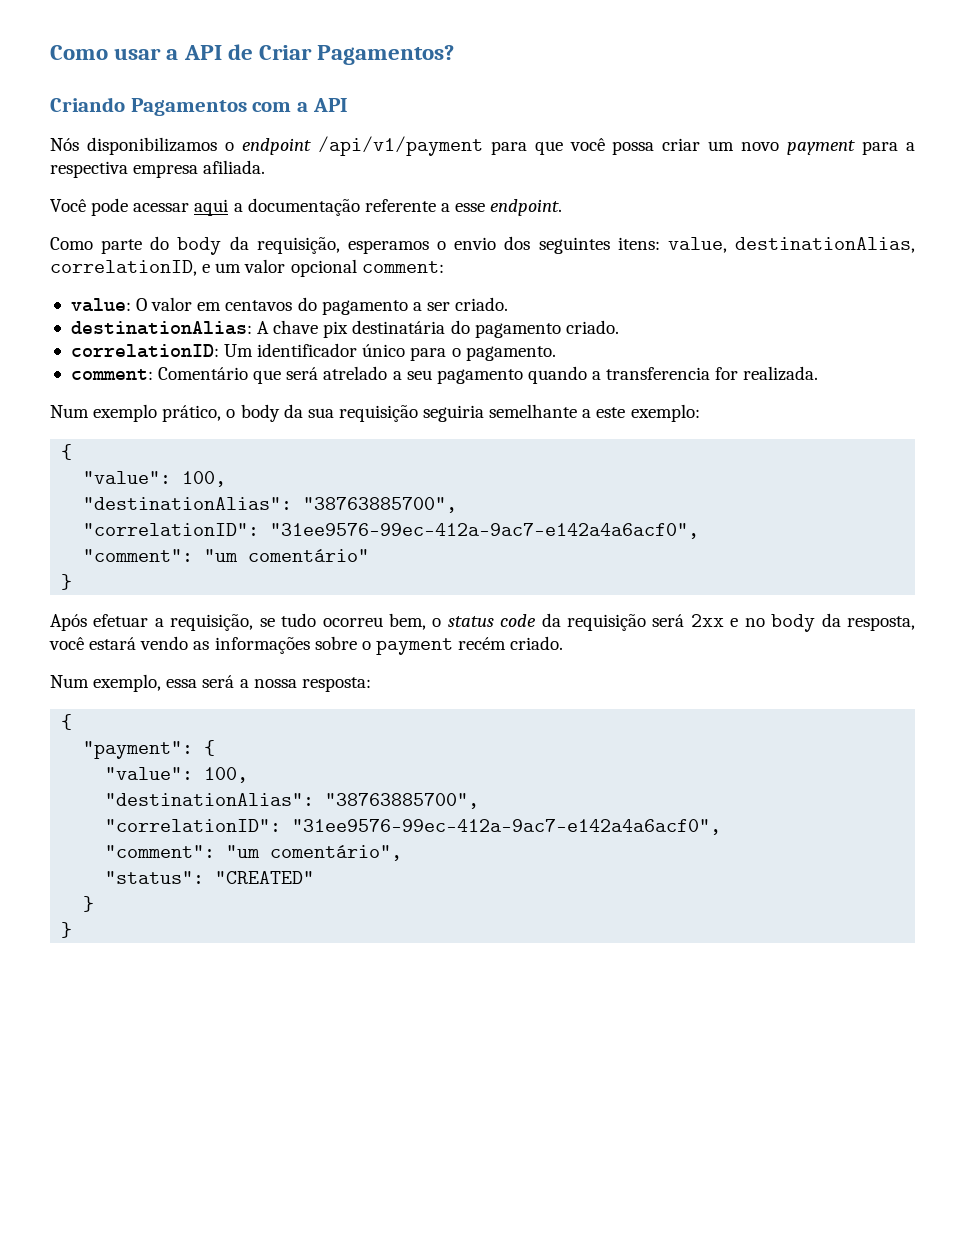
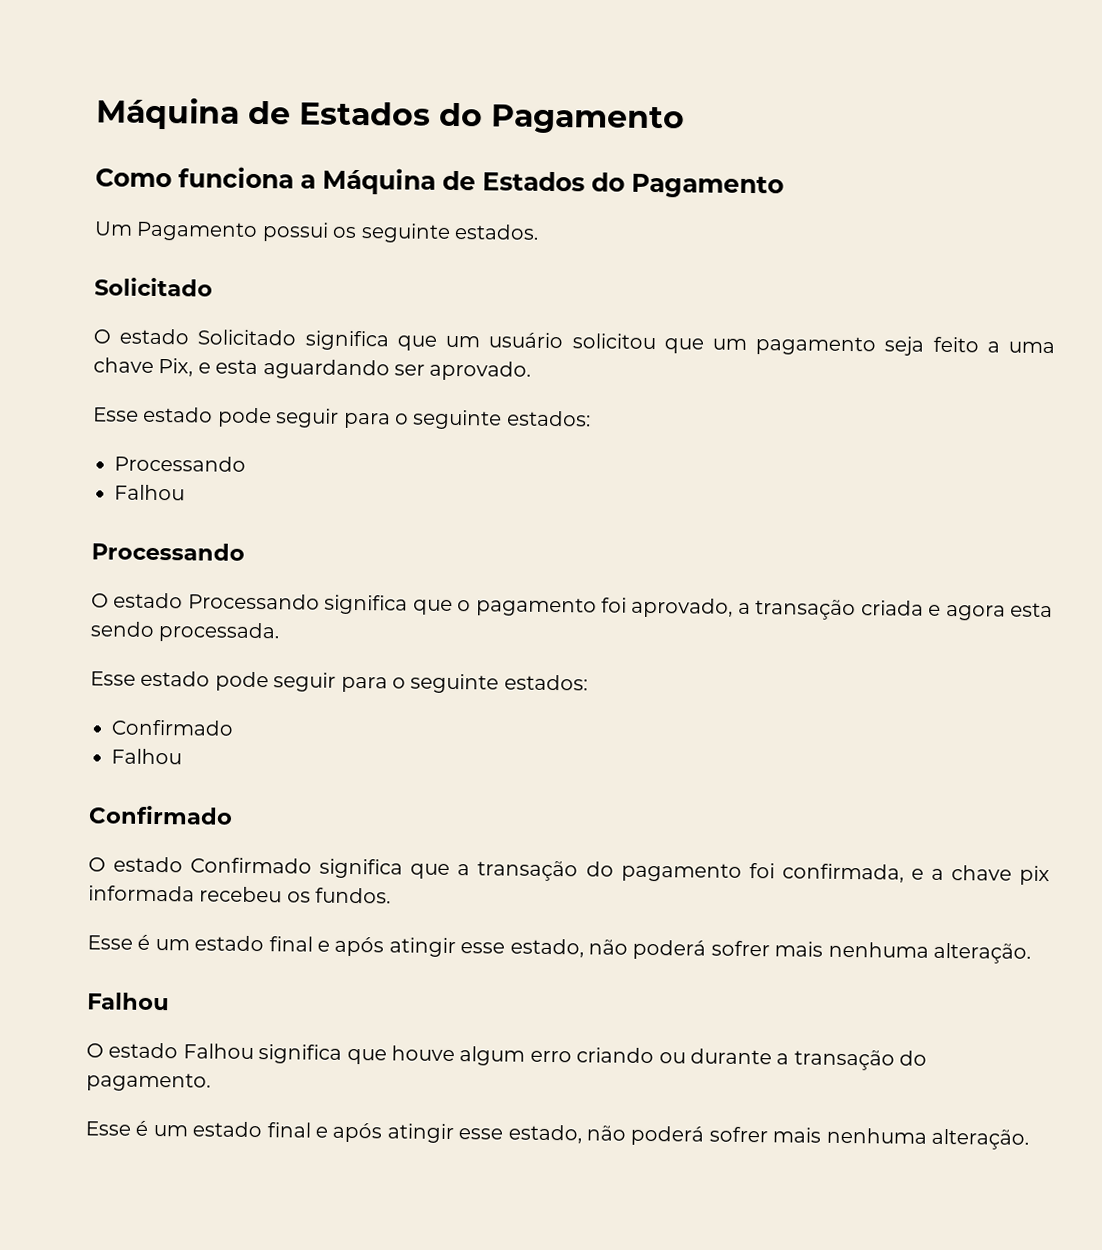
[50,44,455,65] [50,97,348,116] [50,136,916,156] [50,160,266,178] [50,198,563,216] [50,236,915,255] [50,259,444,277] [70,297,509,315] [70,320,619,338] [70,343,556,361] [70,366,819,384] [50,404,700,422] [61,444,73,460] [83,471,227,487] [83,497,458,513] [83,523,700,539] [83,549,370,562] [61,574,73,590] [50,613,916,632] [49,636,564,655] [50,674,371,692] [61,714,73,730] [83,740,216,759] [105,767,249,783] [105,793,480,809] [105,819,722,835] [105,845,403,861] [105,871,315,884] [83,896,95,912] [61,922,73,938] Como usar a API de Criar Pagamentos? // Criando Pagamentos com a API // Nós disponibilizamos o endpoint /api/v1/payment para que você possa criar um novo payment para a respectiva empresa afiliada. // Você pode acessar aqui a documentação referente a esse endpoint. // Como parte do body da requisição, esperamos o envio dos seguintes itens: value, destinationAlias, correlationID, e um valor opcional comment: // value: O valor em centavos do pagamento a ser criado. // destinationAlias: A chave pix destinatária do pagamento criado. // correlationID: Um identificador único para o pagamento. // comment: Comentário que será atrelado a seu pagamento quando a transferencia for realizada. // Num exemplo prático, o body da sua requisição seguiria semelhante a este exemplo: // { // "value": 100, // "destinationAlias": "38763885700", // "correlationID": "31ee9576-99ec-412a-9ac7-e142a4a6acf0", // "comment": "um comentário" // } // Após efetuar a requisição, se tudo ocorreu bem, o status code da requisição será 2xx e no body da resposta, você estará vendo as informações sobre o payment recém criado. // Num exemplo, essa será a nossa resposta: // { // "payment": { // "value": 100, // "destinationAlias": "38763885700", // "correlationID": "31ee9576-99ec-412a-9ac7-e142a4a6acf0", // "comment": "um comentário", // "status": "CREATED" // } // } -> [96,97,685,135] [95,166,784,199] [94,221,539,243] [94,277,213,297] [93,328,1055,356] [93,357,532,381] [93,406,591,430] [114,455,246,472] [114,484,185,501] [91,542,245,561] [91,592,1053,621] [90,621,281,643] [90,670,588,694] [111,719,234,736] [111,748,182,765] [88,805,233,825] [88,856,1050,886] [88,885,392,904] [87,934,1031,964] [87,992,169,1011] [86,1042,928,1071] [86,1072,211,1092] [85,1120,1029,1150] Máquina de Estados do Pagamento // Como funciona a Máquina de Estados do Pagamento // Um Pagamento possui os seguinte estados. // Solicitado // O estado Solicitado significa que um usuário solicitou que um pagamento seja feito a uma chave Pix, e esta aguardando ser aprovado. // Esse estado pode seguir para o seguinte estados: // Processando // Falhou // Processando // O estado Processando significa que o pagamento foi aprovado, a transação criada e agora esta sendo processada. // Esse estado pode seguir para o seguinte estados: // Confirmado // Falhou // Confirmado // O estado Confirmado significa que a transação do pagamento foi confirmada, e a chave pix informada recebeu os fundos. // Esse é um estado final e após atingir esse estado, não poderá sofrer mais nenhuma alteração. // Falhou // O estado Falhou significa que houve algum erro criando ou durante a transação do pagamento. // Esse é um estado final e após atingir esse estado, não poderá sofrer mais nenhuma alteração.

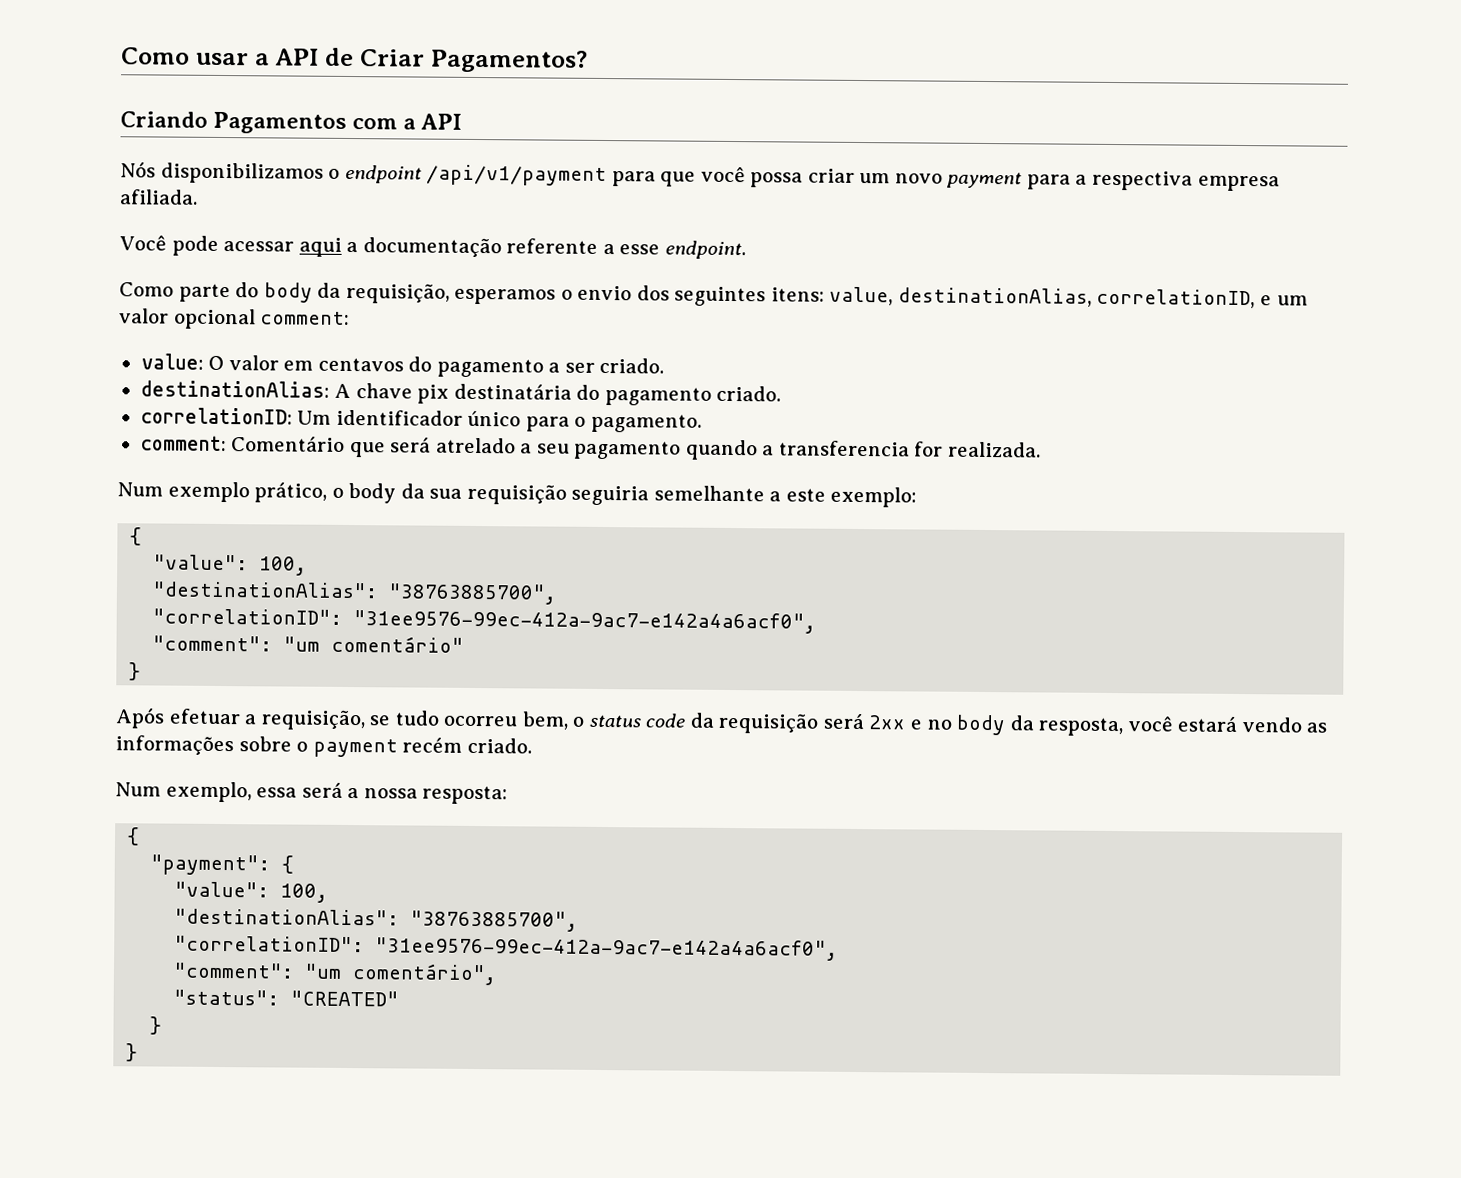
[96,97,685,135] [95,166,784,199] [94,221,539,243] [94,277,213,297] [93,328,1055,356] [93,357,532,381] [93,406,591,430] [114,455,246,472] [114,484,185,501] [91,542,245,561] [91,592,1053,621] [90,621,281,643] [90,670,588,694] [111,719,234,736] [111,748,182,765] [88,805,233,825] [88,856,1050,886] [88,885,392,904] [87,934,1031,964] [87,992,169,1011] [86,1042,928,1071] [86,1072,211,1092] [85,1120,1029,1150] Máquina de Estados do Pagamento // Como funciona a Máquina de Estados do Pagamento // Um Pagamento possui os seguinte estados. // Solicitado // O estado Solicitado significa que um usuário solicitou que um pagamento seja feito a uma chave Pix, e esta aguardando ser aprovado. // Esse estado pode seguir para o seguinte estados: // Processando // Falhou // Processando // O estado Processando significa que o pagamento foi aprovado, a transação criada e agora esta sendo processada. // Esse estado pode seguir para o seguinte estados: // Confirmado // Falhou // Confirmado // O estado Confirmado significa que a transação do pagamento foi confirmada, e a chave pix informada recebeu os fundos. // Esse é um estado final e após atingir esse estado, não poderá sofrer mais nenhuma alteração. // Falhou // O estado Falhou significa que houve algum erro criando ou durante a transação do pagamento. // Esse é um estado final e após atingir esse estado, não poderá sofrer mais nenhuma alteração. -> [121,47,588,73] [120,111,463,134] [120,161,1280,192] [120,189,198,205] [119,235,746,260] [119,282,1308,309] [119,308,351,330] [140,353,665,378] [140,380,782,406] [140,407,702,433] [140,435,1041,461] [117,481,918,508] [129,527,143,546] [153,554,308,576] [152,581,558,605] [152,608,817,634] [152,635,465,653] [128,662,142,681] [115,707,1328,737] [115,735,532,758] [115,781,509,805] [126,827,141,846] [150,854,295,876] [174,881,329,903] [174,908,579,932] [174,935,839,961] [173,962,498,986] [173,989,400,1007] [149,1016,163,1035] [125,1043,139,1062] Como usar a API de Criar Pagamentos? // Criando Pagamentos com a API // Nós disponibilizamos o endpoint /api/v1/payment para que você possa criar um novo payment para a respectiva empresa afiliada. // Você pode acessar aqui a documentação referente a esse endpoint. // Como parte do body da requisição, esperamos o envio dos seguintes itens: value, destinationAlias, correlationID, e um valor opcional comment: // value: O valor em centavos do pagamento a ser criado. // destinationAlias: A chave pix destinatária do pagamento criado. // correlationID: Um identificador único para o pagamento. // comment: Comentário que será atrelado a seu pagamento quando a transferencia for realizada. // Num exemplo prático, o body da sua requisição seguiria semelhante a este exemplo: // { // "value": 100, // "destinationAlias": "38763885700", // "correlationID": "31ee9576-99ec-412a-9ac7-e142a4a6acf0", // "comment": "um comentário" // } // Após efetuar a requisição, se tudo ocorreu bem, o status code da requisição será 2xx e no body da resposta, você estará vendo as informações sobre o payment recém criado. // Num exemplo, essa será a nossa resposta: // { // "payment": { // "value": 100, // "destinationAlias": "38763885700", // "correlationID": "31ee9576-99ec-412a-9ac7-e142a4a6acf0", // "comment": "um comentário", // "status": "CREATED" // } // }

